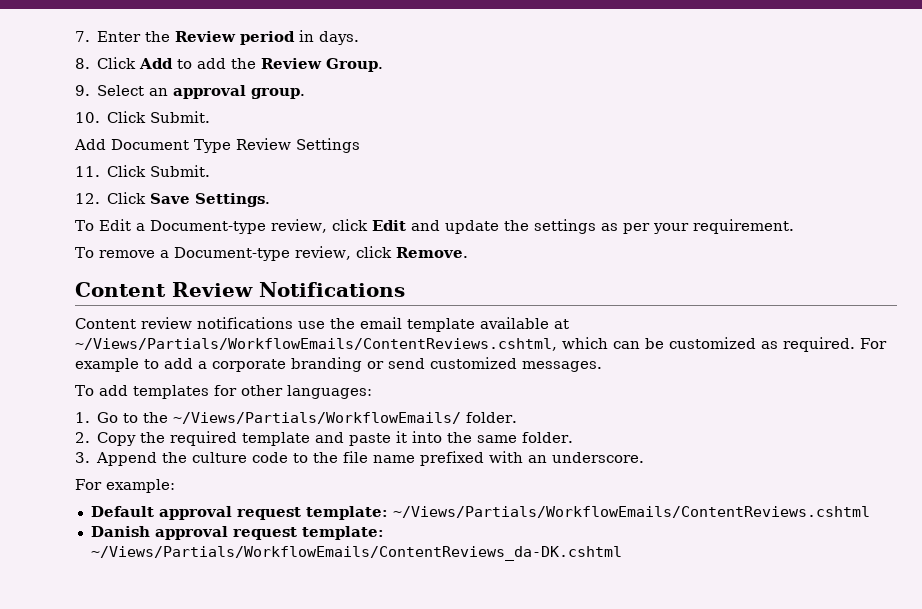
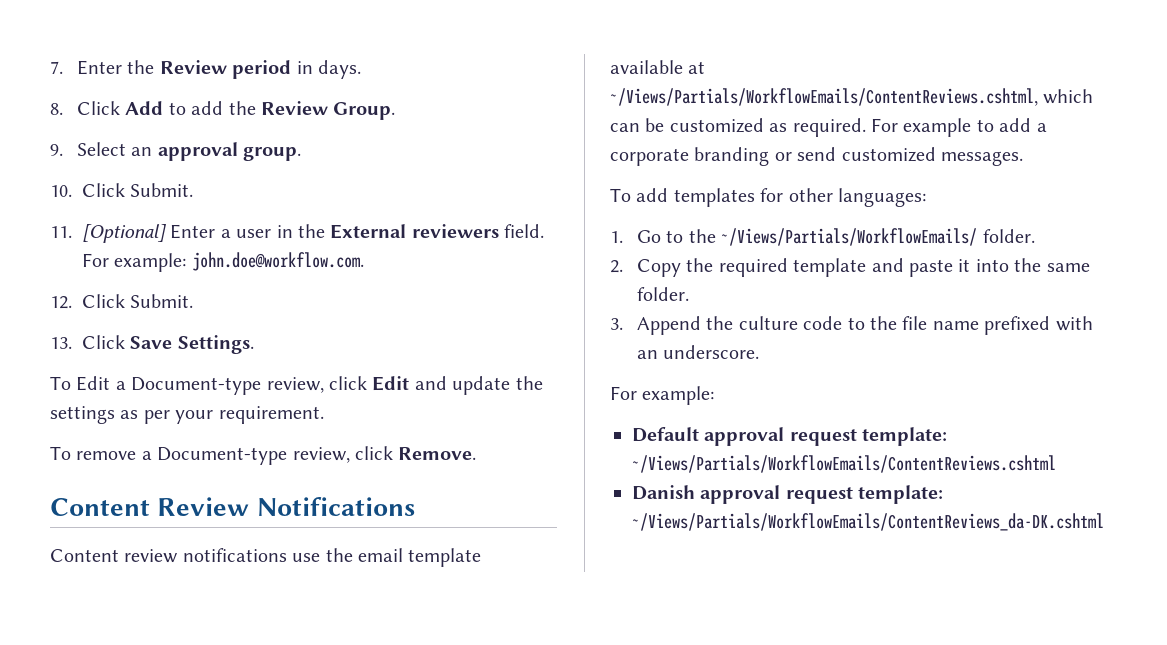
[74,138,360,153] [75,165,211,177] [75,193,100,204] Add Document Type Review Settings // 11. Click Submit. // 12. -> [50,224,545,243] [82,252,364,272] [50,294,194,309] [50,337,72,349] 11. [Optional] Enter a user in the External reviewers field. For example: john.doe@workflow.com. // 12. Click Submit. // 13.

